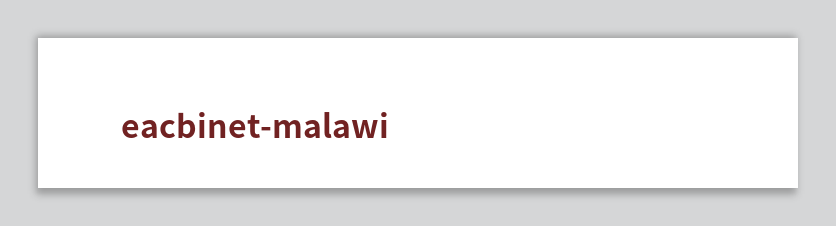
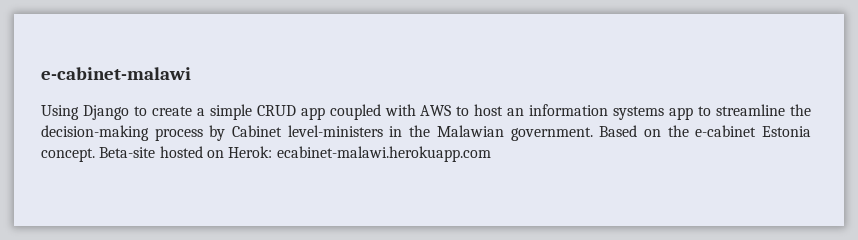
[121,112,389,138] eacbinet-malawi -> [41,67,191,80] [41,104,811,120] [41,125,812,141] [41,146,491,162] e-cabinet-malawi // Using Django to create a simple CRUD app coupled with AWS to host an information systems app to streamline the decision-making process by Cabinet level-ministers in the Malawian government. Based on the e-cabinet Estonia concept. Beta-site hosted on Herok: ecabinet-malawi.herokuapp.com

